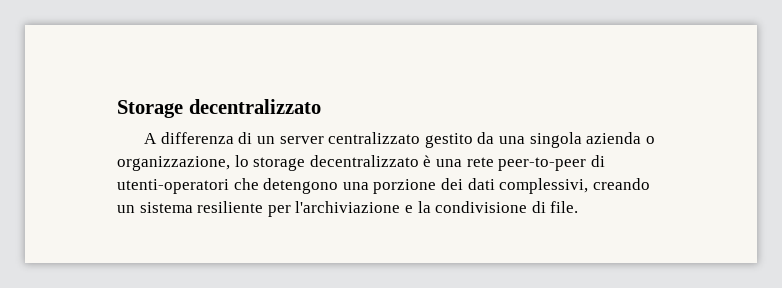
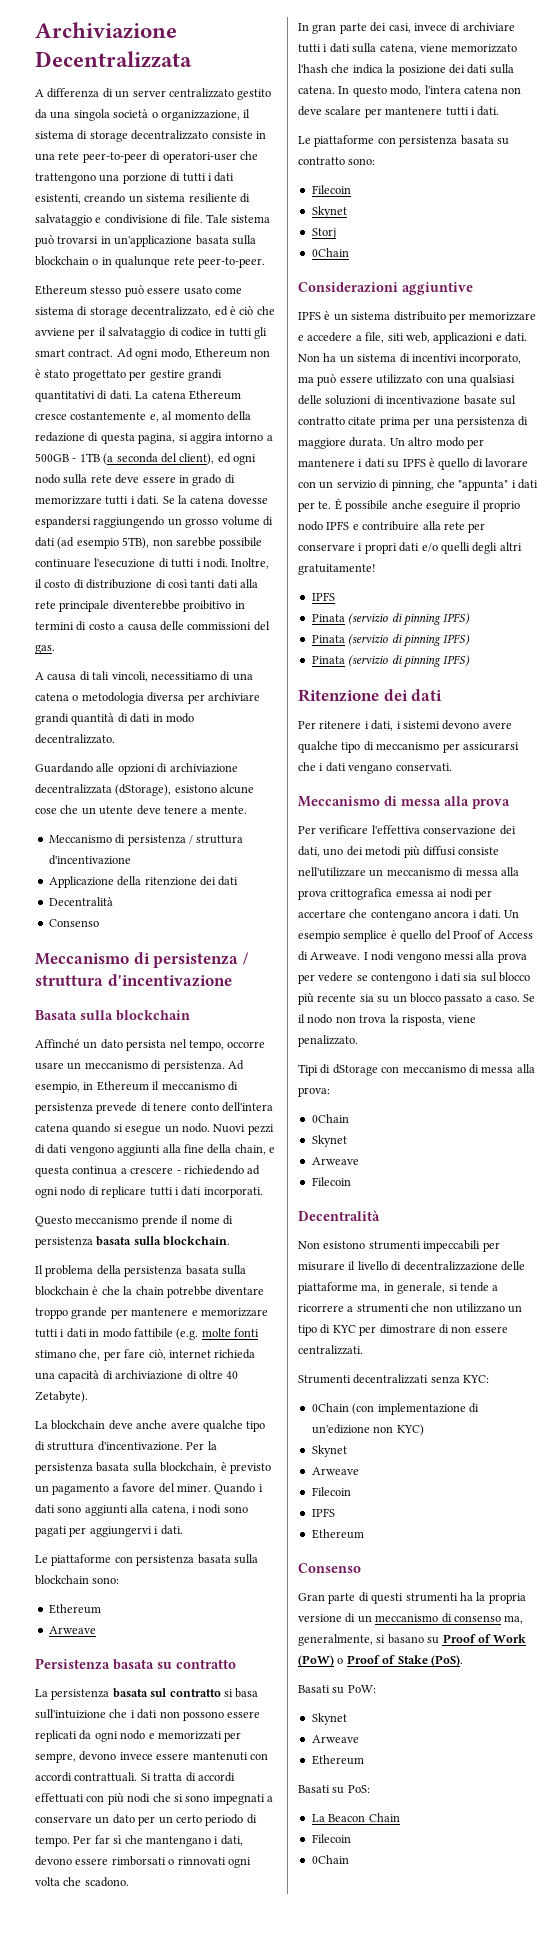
[117,99,321,118] Storage decentralizzato -> [35,22,177,39] [35,51,192,68] Archiviazione Decentralizzata
[586,132,642,144] azienda -> [113,109,149,118] società
[234,155,605,171] [117,178,650,194] [117,201,579,217] lo storage decentralizzato è una rete peer-to-peer di utenti-operatori che detengono una porzione dei dati complessivi, creando un sistema resiliente per l'archiviazione e la condivisione di file. -> [243,109,251,118] [35,130,266,142] [35,151,258,163] [35,172,235,184] [35,193,250,204] [35,214,271,226] [35,235,256,247] [35,256,265,268] [35,285,242,297] [35,306,275,318] [35,327,267,339] [35,348,271,360] [35,369,222,381] [35,390,241,402] [35,411,251,422] [35,432,273,444] [35,453,256,465] [35,474,235,486] [35,495,268,505] [35,516,273,528] [35,537,263,549] [35,558,270,569] [35,579,258,589] [35,600,245,612] [35,621,270,631] [35,644,55,654] [35,671,253,682] [35,692,260,704] [35,713,194,725] [35,734,115,744] [35,763,238,775] [35,784,255,796] [35,805,247,815] [48,834,244,846] [48,855,131,865] [48,876,239,888] [48,897,113,906] [48,919,99,927] [35,952,249,968] [35,974,232,987] [35,1010,190,1021] [35,1039,266,1051] [35,1060,244,1072] [35,1081,238,1093] [35,1102,273,1114] [35,1123,274,1135] [35,1144,275,1156] [35,1165,261,1177] [35,1186,263,1198] [35,1215,233,1227] [35,1236,231,1248] [35,1265,246,1277] [35,1286,265,1298] [35,1307,268,1319] [35,1328,259,1340] [35,1349,256,1361] [35,1370,239,1382] [35,1391,88,1403] [35,1420,266,1432] [35,1441,217,1451] [35,1462,271,1474] [35,1483,263,1495] [35,1504,248,1516] [35,1525,183,1537] [35,1554,258,1566] [35,1575,120,1585] [48,1604,101,1614] [48,1626,96,1634] [35,1658,236,1670] [35,1688,259,1700] [35,1709,261,1721] [35,1730,242,1742] [35,1751,268,1763] [35,1772,235,1782] [35,1792,273,1805] [35,1814,257,1826] [35,1835,243,1847] [35,1856,251,1868] [35,1877,129,1887] [298,22,515,34] [298,43,518,54] [298,64,514,76] [298,85,522,97] [298,106,500,118] [298,135,509,147] [298,157,376,165] [311,185,351,194] [311,206,347,218] [311,228,336,239] [311,248,349,257] [298,282,473,295] [298,311,537,323] [298,332,527,344] [298,353,522,365] [298,374,516,386] [298,395,516,405] [298,416,529,428] [298,437,484,449] [298,458,528,470] [298,479,538,491] [298,498,520,512] [298,521,486,533] [298,542,522,554] [298,564,376,575] [311,592,335,601] [311,613,471,626] [311,634,471,647] [311,655,471,668] [298,689,443,702] [298,720,512,731] [298,741,519,753] [298,762,452,774] [298,796,510,809] [298,825,516,835] [298,845,500,858] [298,867,519,877] [298,888,492,900] [298,909,520,921] [298,930,533,942] [298,951,527,963] [298,972,530,984] [298,992,536,1005] [298,1014,477,1026] [298,1035,358,1047] [298,1064,535,1076] [298,1087,330,1097] [311,1114,349,1123] [311,1135,347,1147] [311,1157,359,1165] [311,1177,351,1186] [298,1210,380,1221] [298,1240,500,1252] [298,1261,525,1271] [298,1282,499,1294] [298,1303,523,1313] [298,1324,508,1336] [298,1345,363,1355] [298,1374,490,1384] [311,1403,479,1415] [311,1424,424,1436] [311,1445,347,1457] [311,1467,359,1475] [311,1487,351,1496] [311,1508,335,1517] [311,1529,364,1539] [298,1563,361,1573] [298,1592,526,1604] [298,1613,524,1624] [298,1634,527,1646] [298,1655,463,1667] [298,1685,376,1694] [311,1713,347,1725] [311,1735,359,1743] [311,1755,364,1765] [298,1785,370,1794] [311,1813,400,1822] [311,1834,351,1843] [311,1855,349,1864] il sistema di storage decentralizzato consiste in una rete peer-to-peer di operatori-user che trattengono una porzione di tutti i dati esistenti, creando un sistema resiliente di salvataggio e condivisione di file. Tale sistema può trovarsi in un'applicazione basata sulla blockchain o in qualunque rete peer-to-peer. // Ethereum stesso può essere usato come sistema di storage decentralizzato, ed è ciò che avviene per il salvataggio di codice in tutti gli smart contract. Ad ogni modo, Ethereum non è stato progettato per gestire grandi quantitativi di dati. La catena Ethereum cresce costantemente e, al momento della redazione di questa pagina, si aggira intorno a 500GB - 1TB (a seconda del client), ed ogni nodo sulla rete deve essere in grado di memorizzare tutti i dati. Se la catena dovesse espandersi raggiungendo un grosso volume di dati (ad esempio 5TB), non sarebbe possibile continuare l'esecuzione di tutti i nodi. Inoltre, il costo di distribuzione di così tanti dati alla rete principale diventerebbe proibitivo in termini di costo a causa delle commissioni del gas. // A causa di tali vincoli, necessitiamo di una catena o metodologia diversa per archiviare grandi quantità di dati in modo decentralizzato. // Guardando alle opzioni di archiviazione decentralizzata (dStorage), esistono alcune cose che un utente deve tenere a mente. // Meccanismo di persistenza / struttura d'incentivazione // Applicazione della ritenzione dei dati // Decentralità // Consenso // Meccanismo di persistenza / struttura d'incentivazione // Basata sulla blockchain // Affinché un dato persista nel tempo, occorre usare un meccanismo di persistenza. Ad esempio, in Ethereum il meccanismo di persistenza prevede di tenere conto dell'intera catena quando si esegue un nodo. Nuovi pezzi di dati vengono aggiunti alla fine della chain, e questa continua a crescere - richiedendo ad ogni nodo di replicare tutti i dati incorporati. // Questo meccanismo prende il nome di persistenza basata sulla blockchain. // Il problema della persistenza basata sulla blockchain è che la chain potrebbe diventare troppo grande per mantenere e memorizzare tutti i dati in modo fattibile (e.g. molte fonti stimano che, per fare ciò, internet richieda una capacità di archiviazione di oltre 40 Zetabyte). // La blockchain deve anche avere qualche tipo di struttura d'incentivazione. Per la persistenza basata sulla blockchain, è previsto un pagamento a favore del miner. Quando i dati sono aggiunti alla catena, i nodi sono pagati per aggiungervi i dati. // Le piattaforme con persistenza basata sulla blockchain sono: // Ethereum // Arweave // Persistenza basata su contratto // La persistenza basata sul contratto si basa sull'intuizione che i dati non possono essere replicati da ogni nodo e memorizzati per sempre, devono invece essere mantenuti con accordi contrattuali. Si tratta di accordi effettuati con più nodi che si sono impegnati a conservare un dato per un certo periodo di tempo. Per far sì che mantengano i dati, devono essere rimborsati o rinnovati ogni volta che scadono. // In gran parte dei casi, invece di archiviare tutti i dati sulla catena, viene memorizzato l'hash che indica la posizione dei dati sulla catena. In questo modo, l'intera catena non deve scalare per mantenere tutti i dati. // Le piattaforme con persistenza basata su contratto sono: // Filecoin // Skynet // Storj // 0Chain // Considerazioni aggiuntive // IPFS è un sistema distribuito per memorizzare e accedere a file, siti web, applicazioni e dati. Non ha un sistema di incentivi incorporato, ma può essere utilizzato con una qualsiasi delle soluzioni di incentivazione basate sul contratto citate prima per una persistenza di maggiore durata. Un altro modo per mantenere i dati su IPFS è quello di lavorare con un servizio di pinning, che "appunta" i dati per te. È possibile anche eseguire il proprio nodo IPFS e contribuire alla rete per conservare i propri dati e/o quelli degli altri gratuitamente! // IPFS // Pinata (servizio di pinning IPFS) // Pinata (servizio di pinning IPFS) // Pinata (servizio di pinning IPFS) // Ritenzione dei dati // Per ritenere i dati, i sistemi devono avere qualche tipo di meccanismo per assicurarsi che i dati vengano conservati. // Meccanismo di messa alla prova // Per verificare l'effettiva conservazione dei dati, uno dei metodi più diffusi consiste nell'utilizzare un meccanismo di messa alla prova crittografica emessa ai nodi per accertare che contengano ancora i dati. Un esempio semplice è quello del Proof of Access di Arweave. I nodi vengono messi alla prova per vedere se contengono i dati sia sul blocco più recente sia su un blocco passato a caso. Se il nodo non trova la risposta, viene penalizzato. // Tipi di dStorage con meccanismo di messa alla prova: // 0Chain // Skynet // Arweave // Filecoin // Decentralità // Non esistono strumenti impeccabili per misurare il livello di decentralizzazione delle piattaforme ma, in generale, si tende a ricorrere a strumenti che non utilizzano un tipo di KYC per dimostrare di non essere centralizzati. // Strumenti decentralizzati senza KYC: // 0Chain (con implementazione di un'edizione non KYC) // Skynet // Arweave // Filecoin // IPFS // Ethereum // Consenso // Gran parte di questi strumenti ha la propria versione di un meccanismo di consenso ma, generalmente, si basano su Proof of Work (PoW) o Proof of Stake (PoS). // Basati su PoW: // Skynet // Arweave // Ethereum // Basati su PoS: // La Beacon Chain // Filecoin // 0Chain

